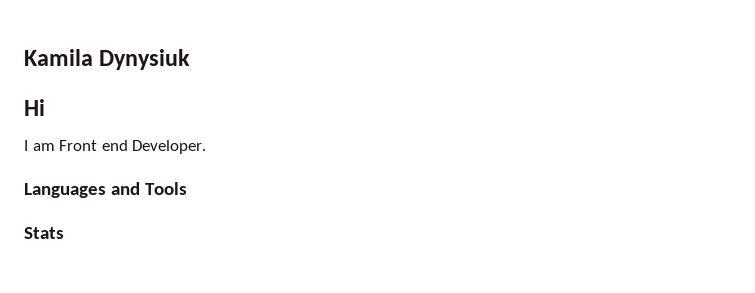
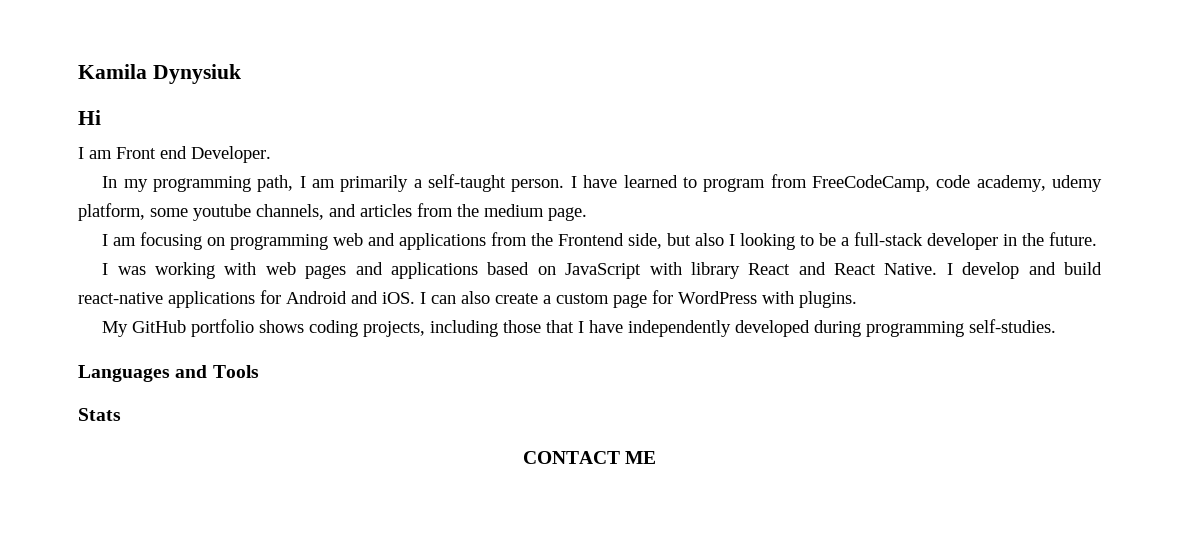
(207, 147) none -> [102,174,1102,192] [78,203,587,221] [102,232,1098,250] [102,262,1102,279] [78,290,857,308] [102,319,1057,337] // In my programming path, I am primarily a self-taught person. I have learned to program from FreeCodeCamp, code academy, udemy platform, some youtube channels, and articles from the medium page. // I am focusing on programming web and applications from the Frontend side, but also I looking to be a full-stack developer in the future. // I was working with web pages and applications based on JavaScript with library React and React Native. I develop and build react-native applications for Android and iOS. I can also create a custom page for WordPress with plugins. // My GitHub portfolio shows coding projects, including those that I have independently developed during programming self-studies.
(64, 233) none -> [522,451,657,464] // CONTACT ME

